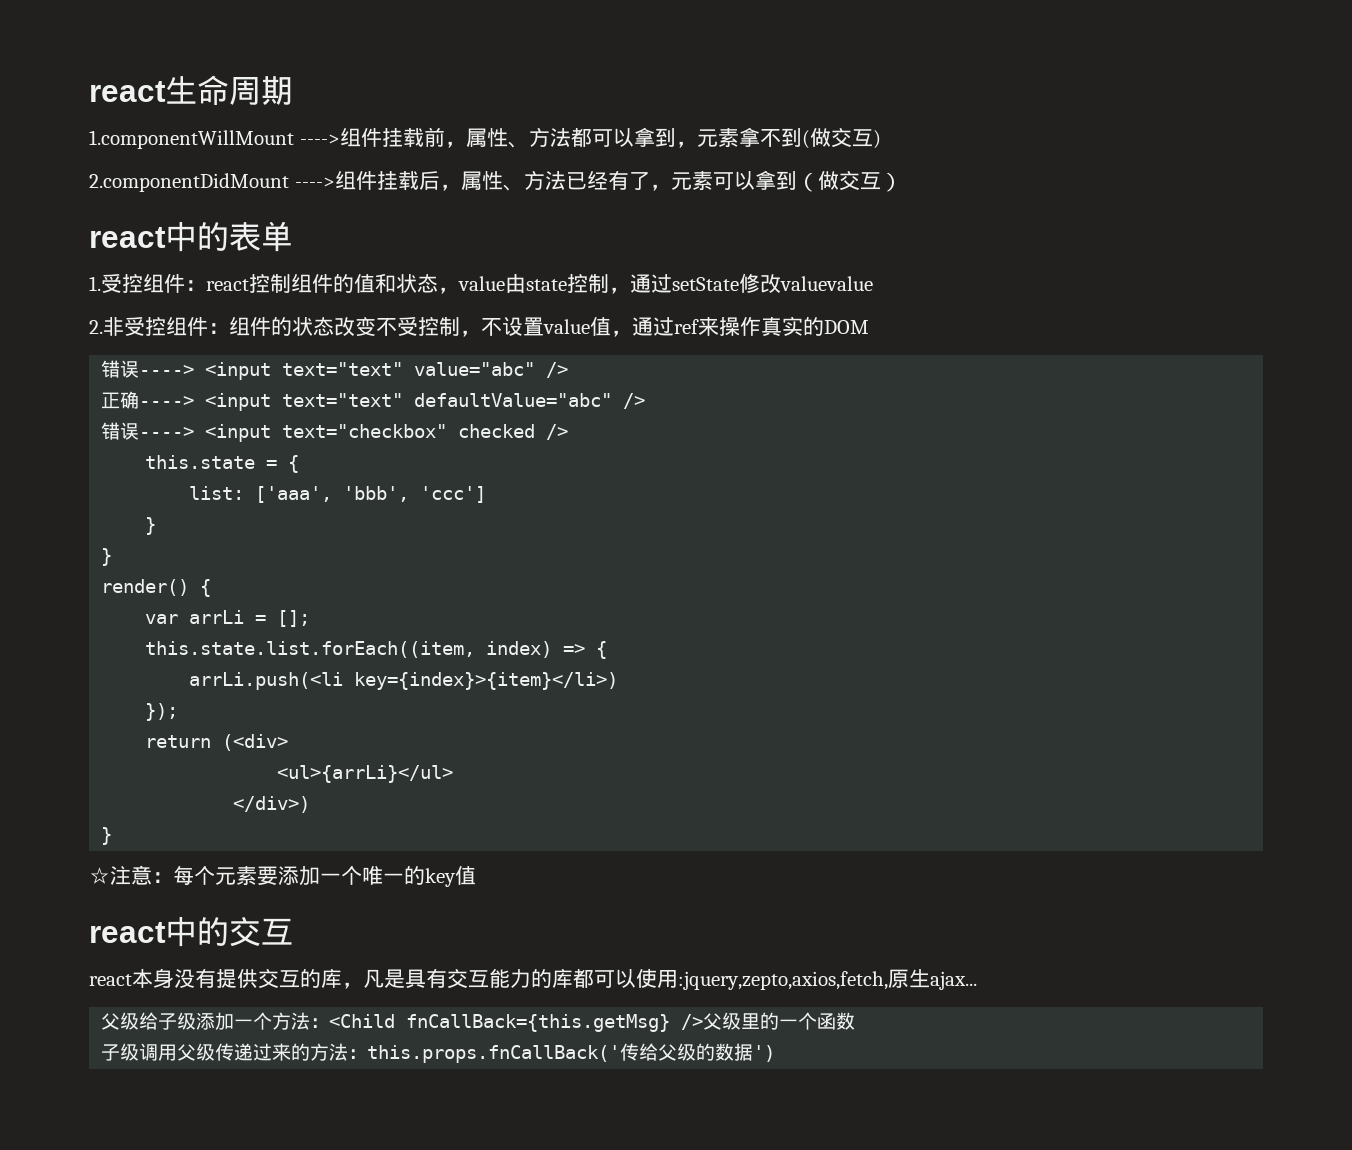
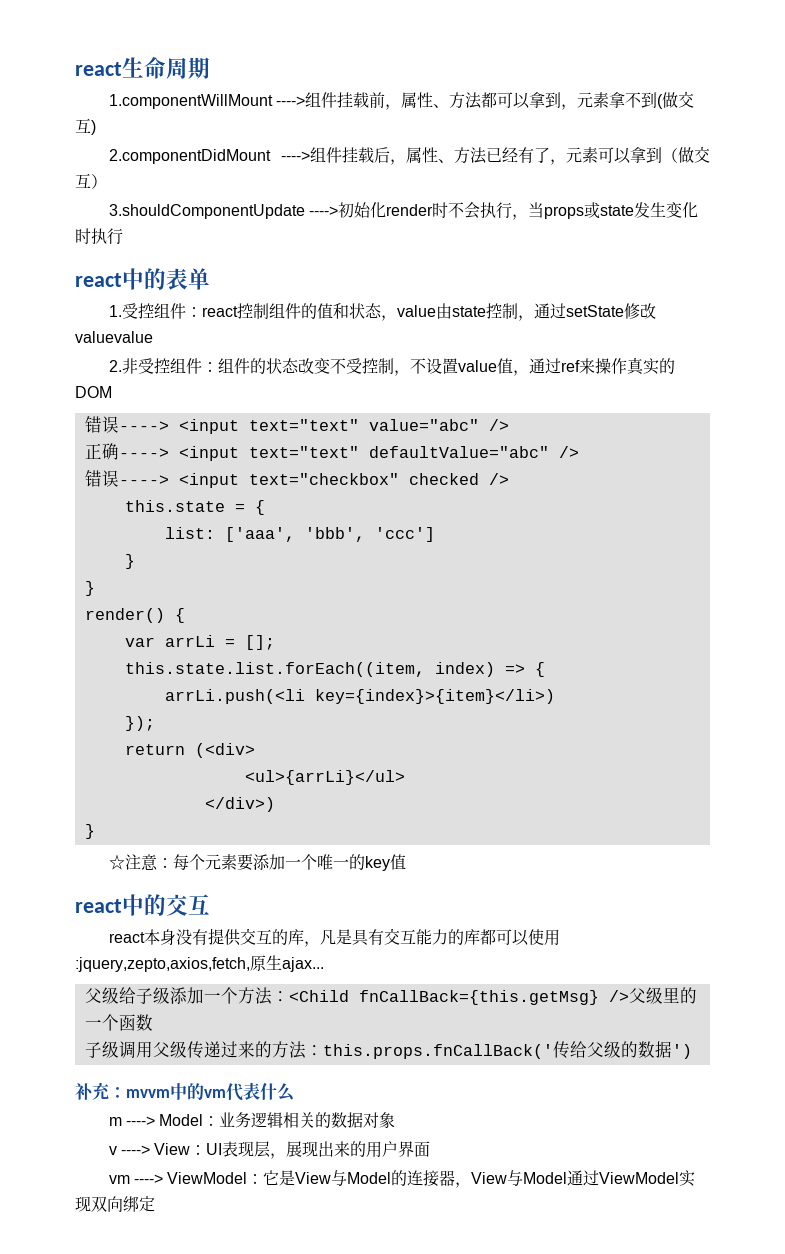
(902, 182) none -> [108,202,699,220] [75,228,123,245] // 3.shouldComponentUpdate ---->初始化render时不会执行，当props或state发生变化时执行
(776, 1053) none -> [75,1082,295,1101] [108,1112,396,1128] [108,1141,431,1159] [108,1170,696,1188] [75,1196,155,1212] // 补充：mvvm中的vm代表什么 // m ----> Model：业务逻辑相关的数据对象 // v ----> View：UI表现层，展现出来的用户界面 // vm ----> ViewModel：它是View与Model的连接器，View与Model通过ViewModel实现双向绑定

